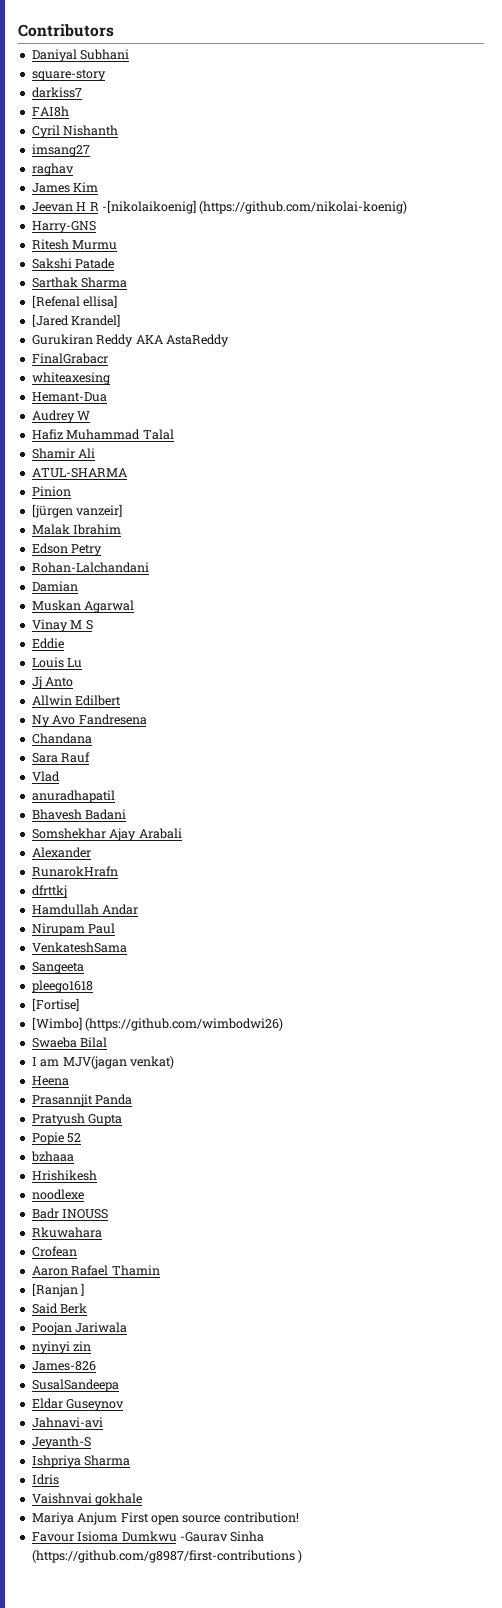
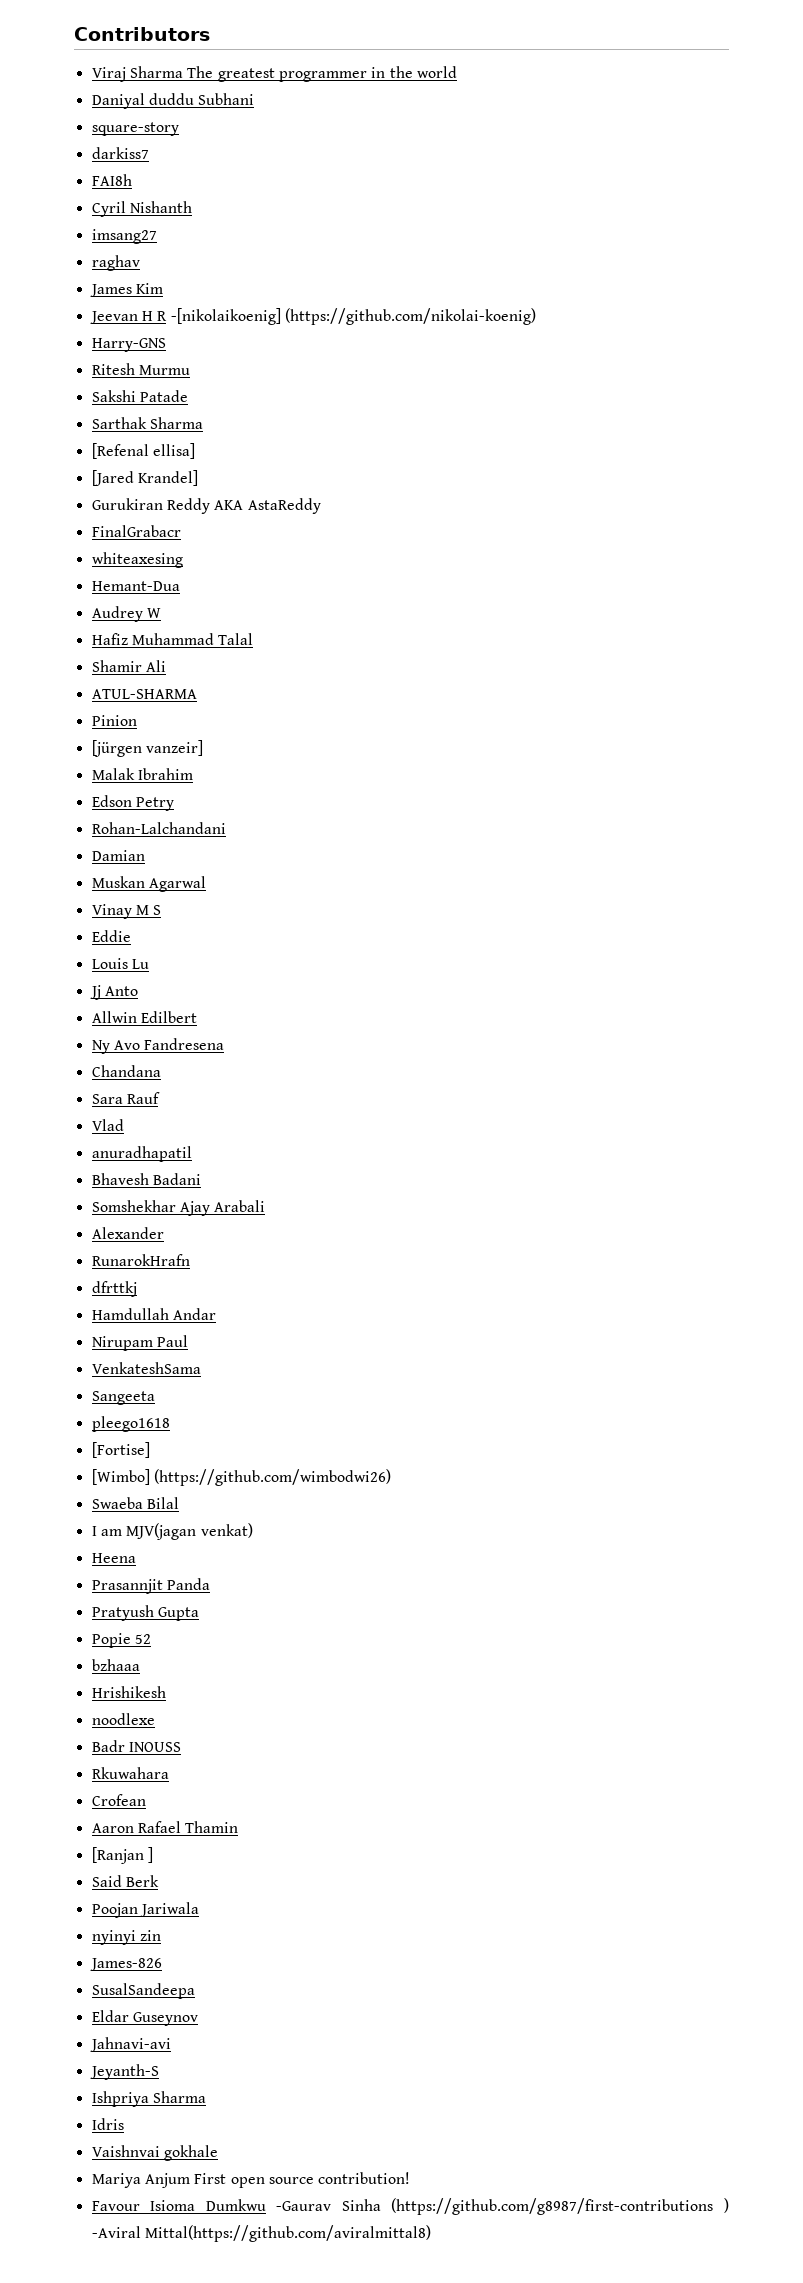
(114, 30) none -> [91,66,457,82] // Viraj Sharma The greatest programmer in the world
(77, 55) none -> [148,93,194,105] duddu
(303, 1556) none -> [91,2225,431,2242] -Aviral Mittal(https://github.com/aviralmittal8)

